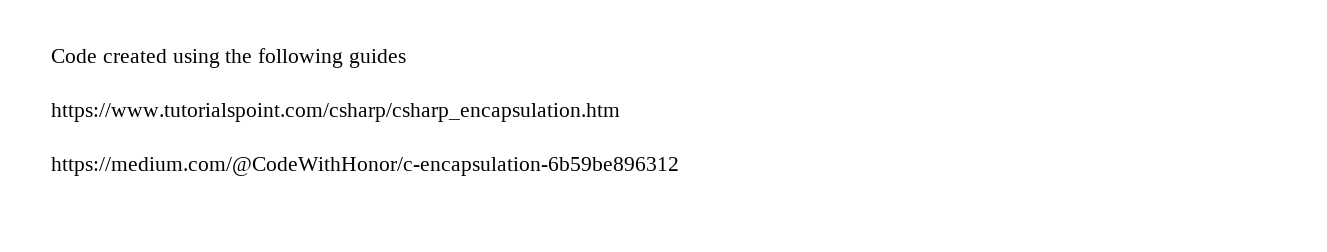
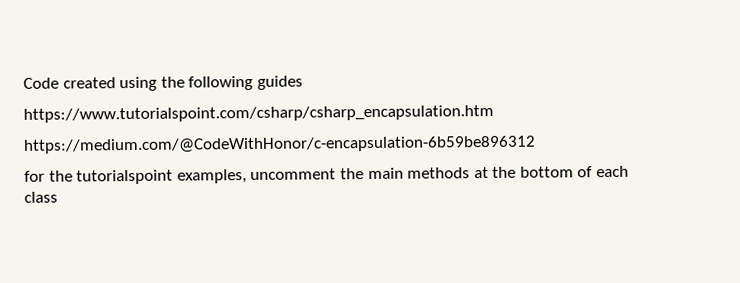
(679, 166) none -> [24,165,630,185] [24,191,58,203] // for the tutorialspoint examples, uncomment the main methods at the bottom of each class

